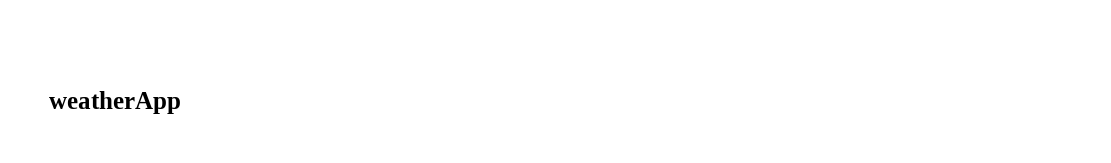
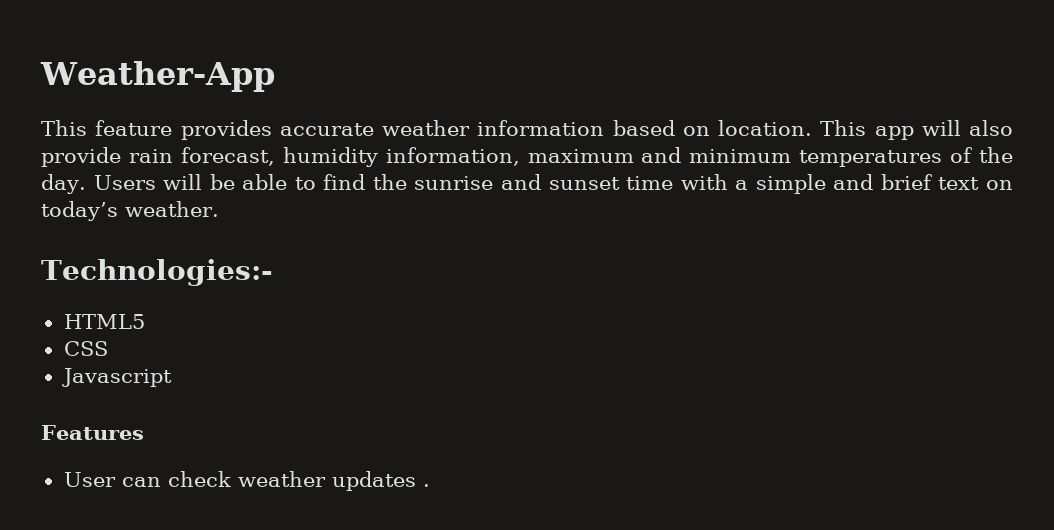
[49,91,181,114] weatherApp -> [40,61,275,92] [41,120,1013,140] [41,147,1013,167] [41,174,1013,194] [41,201,219,221] [41,259,273,286] [63,314,145,329] [63,341,108,356] [61,368,172,387] [41,425,144,440] [63,471,430,491] Weather-App // This feature provides accurate weather information based on location. This app will also provide rain forecast, humidity information, maximum and minimum temperatures of the day. Users will be able to find the sunrise and sunset time with a simple and brief text on today’s weather. // Technologies:- // HTML5 // CSS // Javascript // Features // User can check weather updates .

